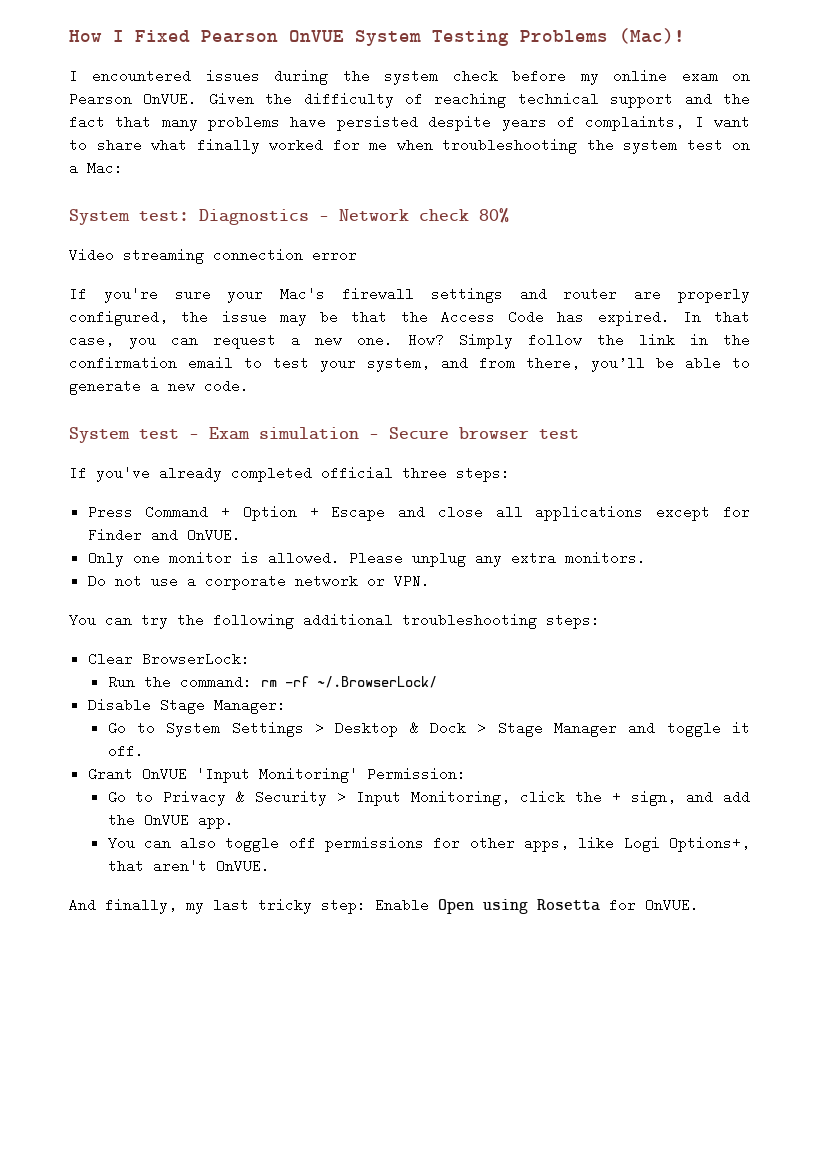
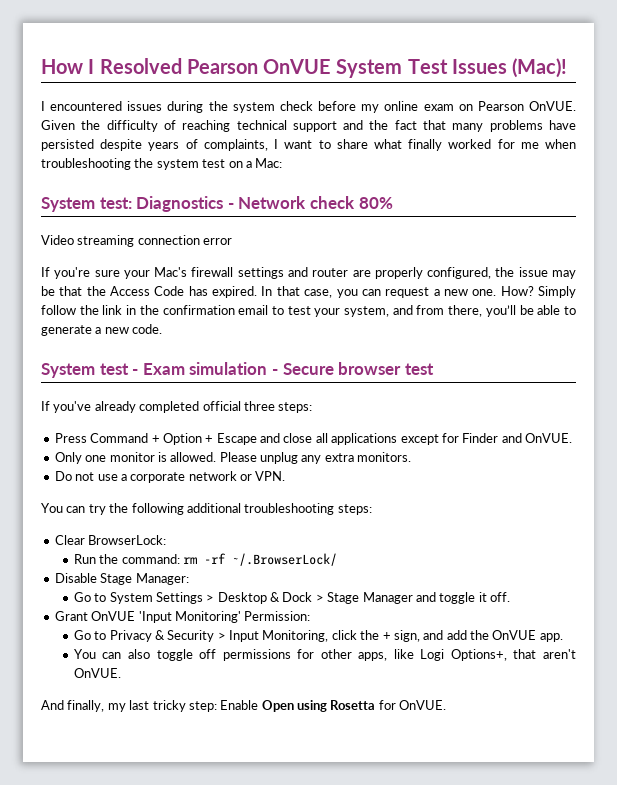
[135,30,190,42] Fixed -> [99,58,182,74] Resolved
[432,30,608,46] Testing Problems -> [407,59,507,74] Test Issues

